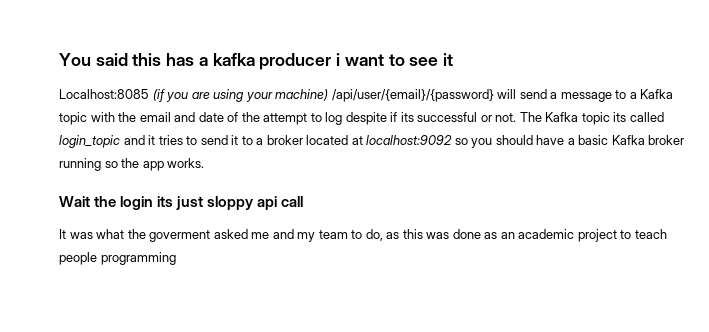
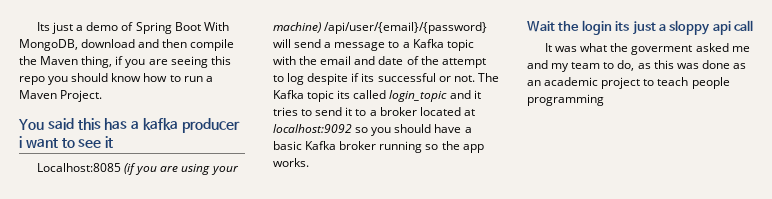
(59, 59) none -> [37,22,229,34] [19,39,235,51] [19,56,231,68] [19,73,213,85] [19,90,103,102] Its just a demo of Spring Boot With MongoDB, download and then compile the Maven thing, if you are seeing this repo you should know how to run a Maven Project. //
(204, 203) none -> [658,24,666,31] a

